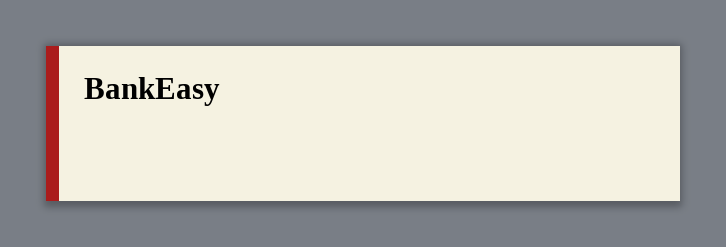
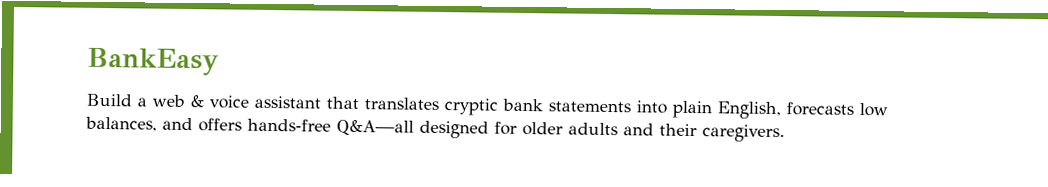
(220, 91) none -> [86,93,888,120] [85,116,785,143] // Build a web & voice assistant that translates cryptic bank statements into plain English, forecasts low balances, and offers hands‑free Q&A—all designed for older adults and their caregivers.

